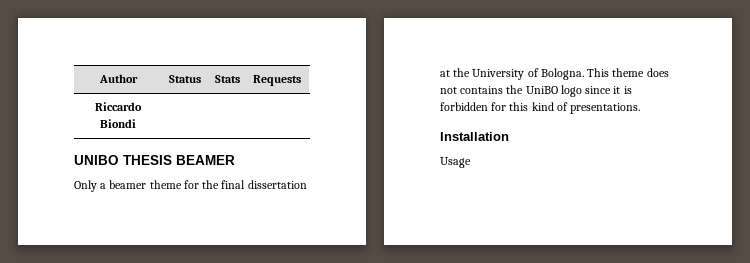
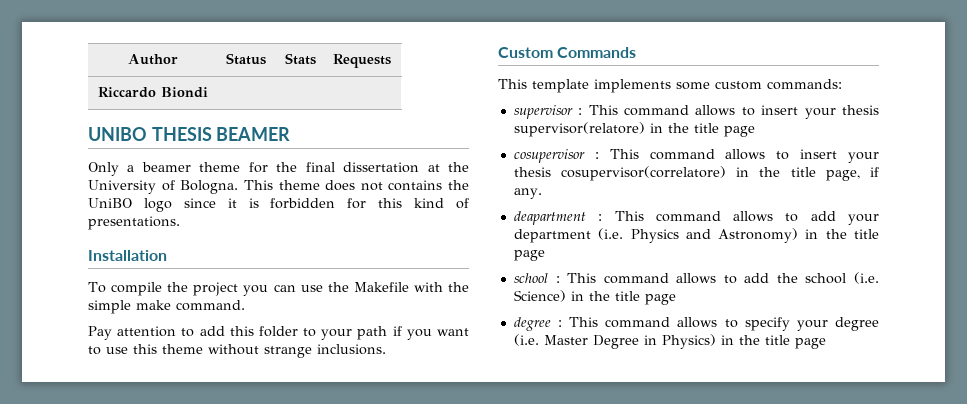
[440,157,471,168] Usage -> [88,282,469,296] [88,300,245,314] [88,326,470,340] [88,344,386,358] [498,47,637,58] [498,79,842,93] [513,105,879,119] [513,122,755,137] [513,149,879,163] [513,166,879,181] [513,188,542,199] [513,211,879,225] [513,228,879,243] [513,250,545,261] [513,272,879,284] [513,290,676,305] [513,317,879,331] [513,334,826,349] To compile the project you can use the Makefile with the simple make command. // Pay attention to add this folder to your path if you want to use this theme without strange inclusions. // Custom Commands // This template implements some custom commands: // supervisor : This command allows to insert your thesis supervisor(relatore) in the title page // cosupervisor : This command allows to insert your thesis cosupervisor(correlatore) in the title page, if any. // deapartment : This command allows to add your department (i.e. Physics and Astronomy) in the title page // school : This command allows to add the school (i.e. Science) in the title page // degree : This command allows to specify your degree (i.e. Master Degree in Physics) in the title page

